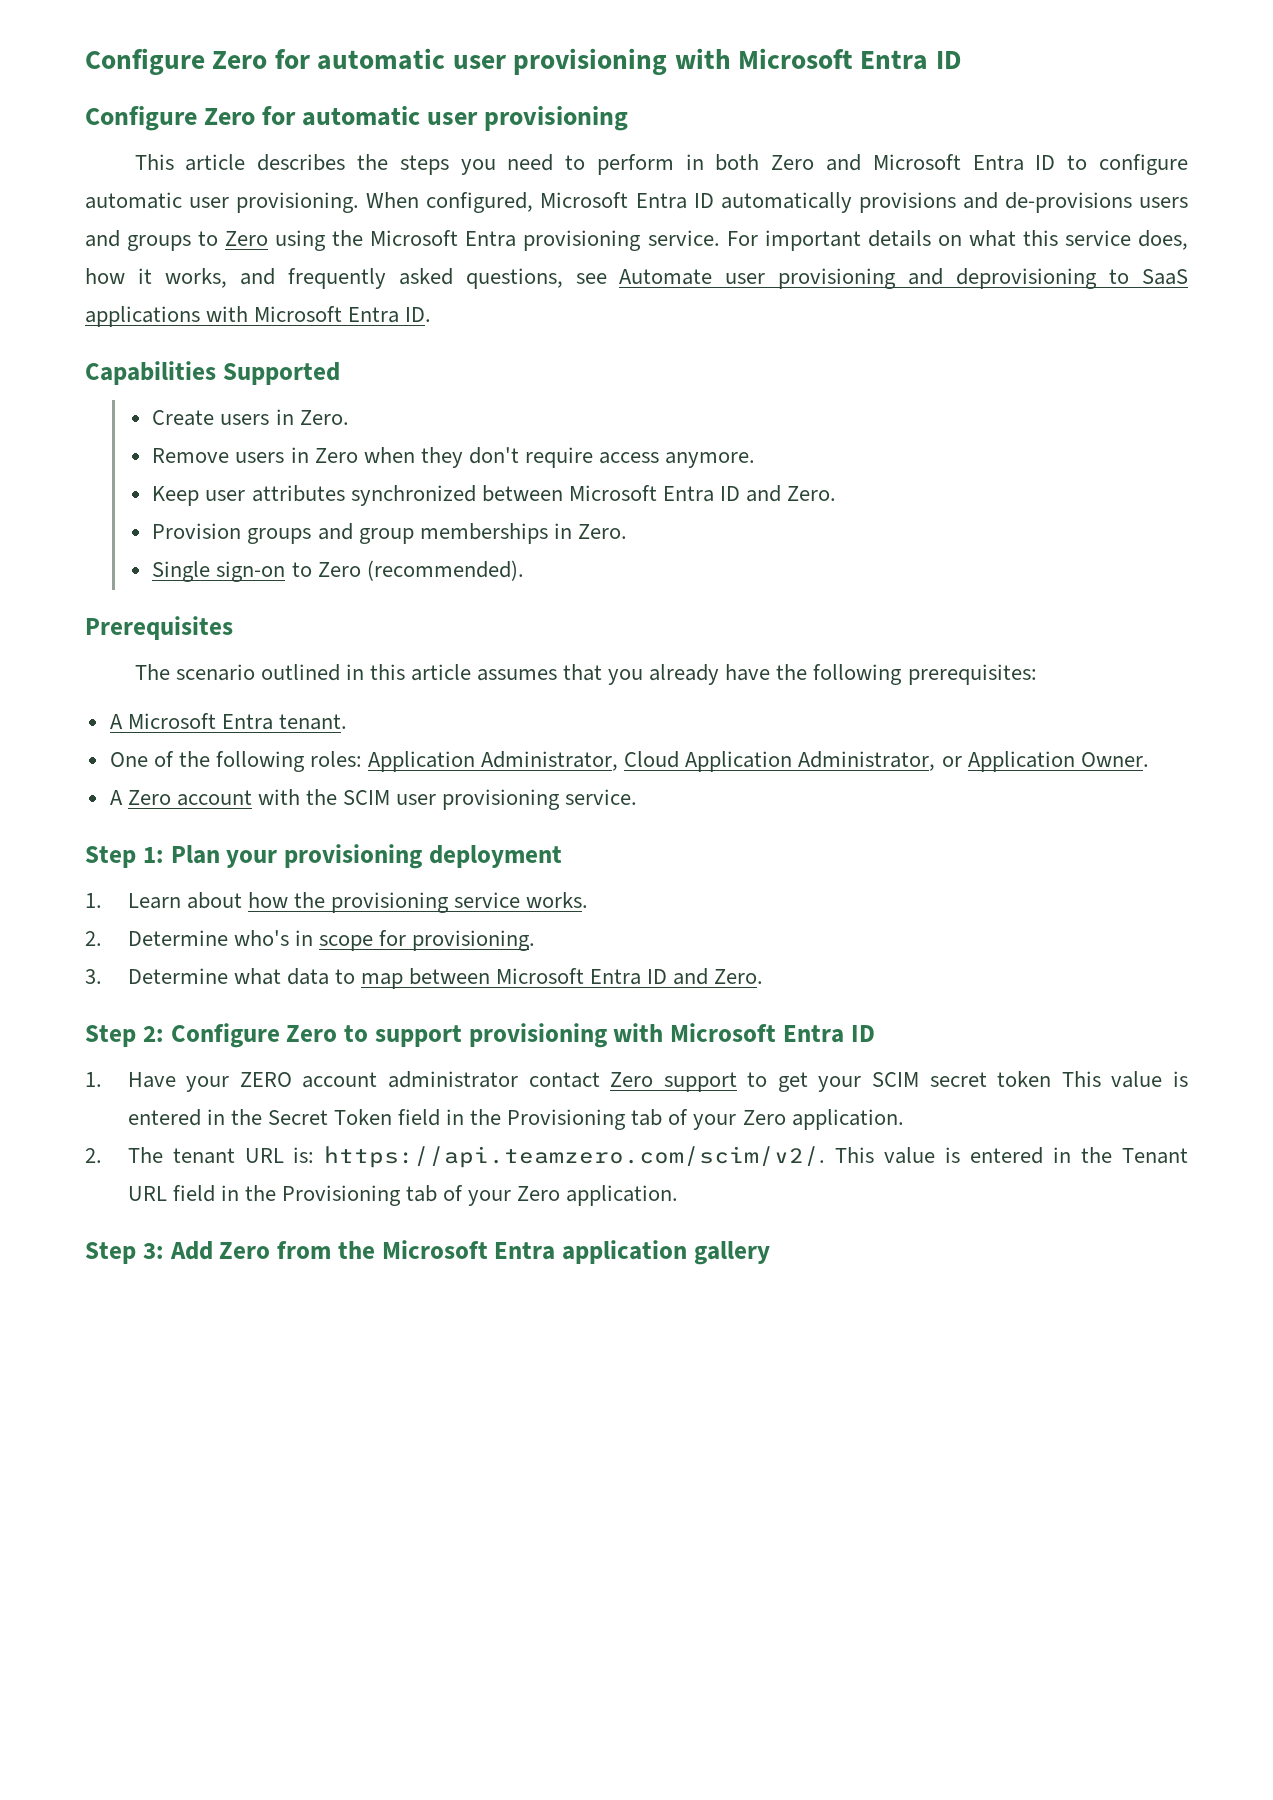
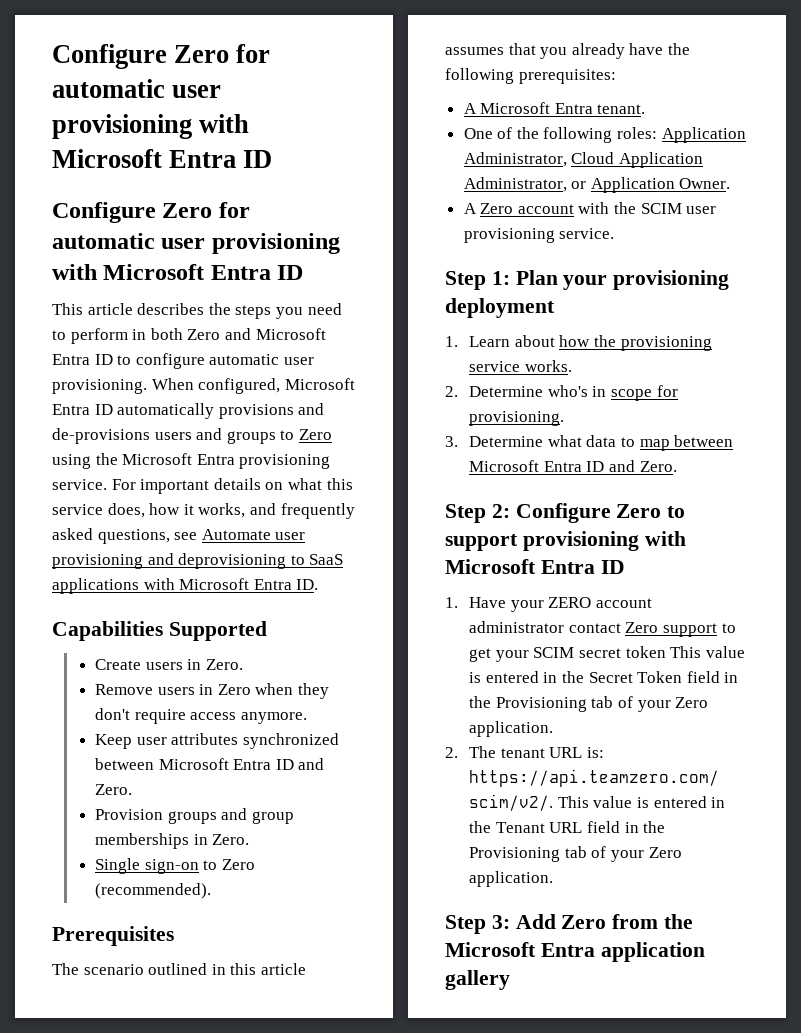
(629, 118) none -> [52,264,304,280] with Microsoft Entra ID

